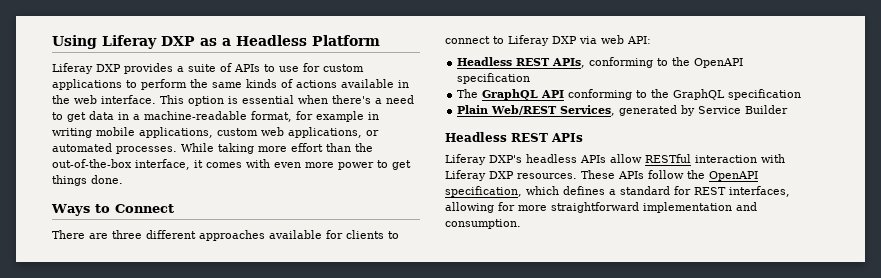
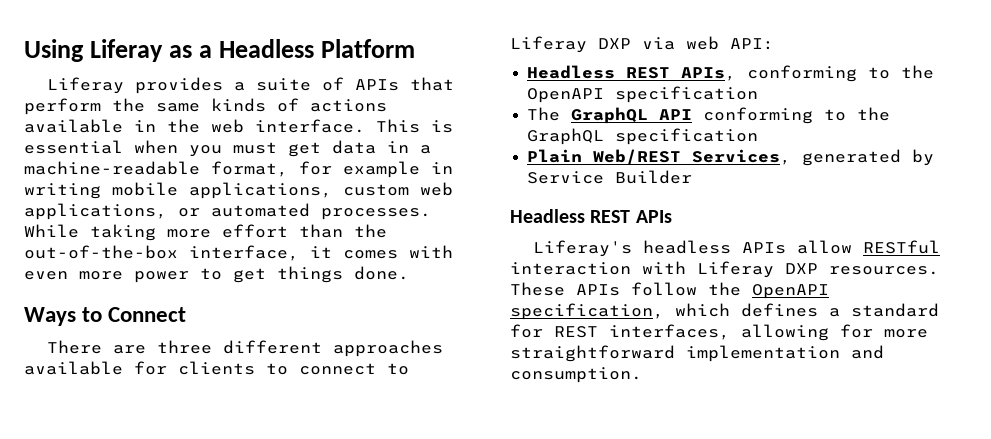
[161,36,195,46] DXP -> (164, 50) none
[96,64,121,72] DXP -> (124, 85) none
[264,63,364,72] [52,79,137,90] to use for custom applications to -> [409,77,454,91] that
[188,96,224,106] option -> (420, 126) none
[332,95,414,104] [52,112,63,120] there's a need to -> [189,142,277,157] you must
[445,154,522,165] Liferay DXP's -> [532,240,632,257] Liferay's

